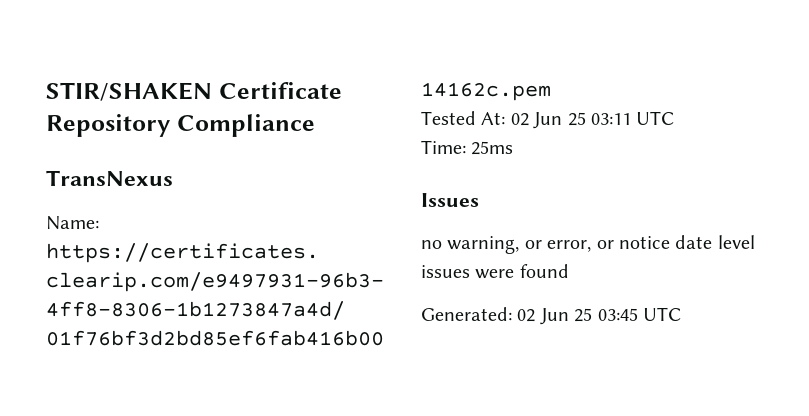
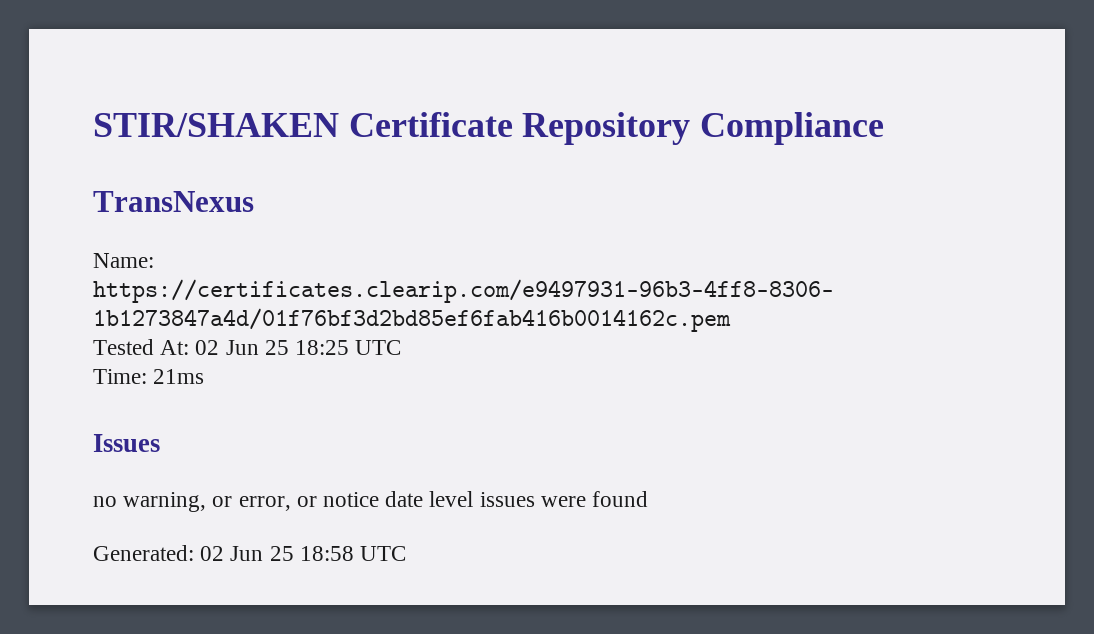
[591,113,631,125] 03:11 -> [295,340,350,355] 18:25
[471,141,514,155] 25ms -> [153,369,205,384] 21ms
[597,308,638,321] 03:45 -> [299,546,354,561] 18:58

